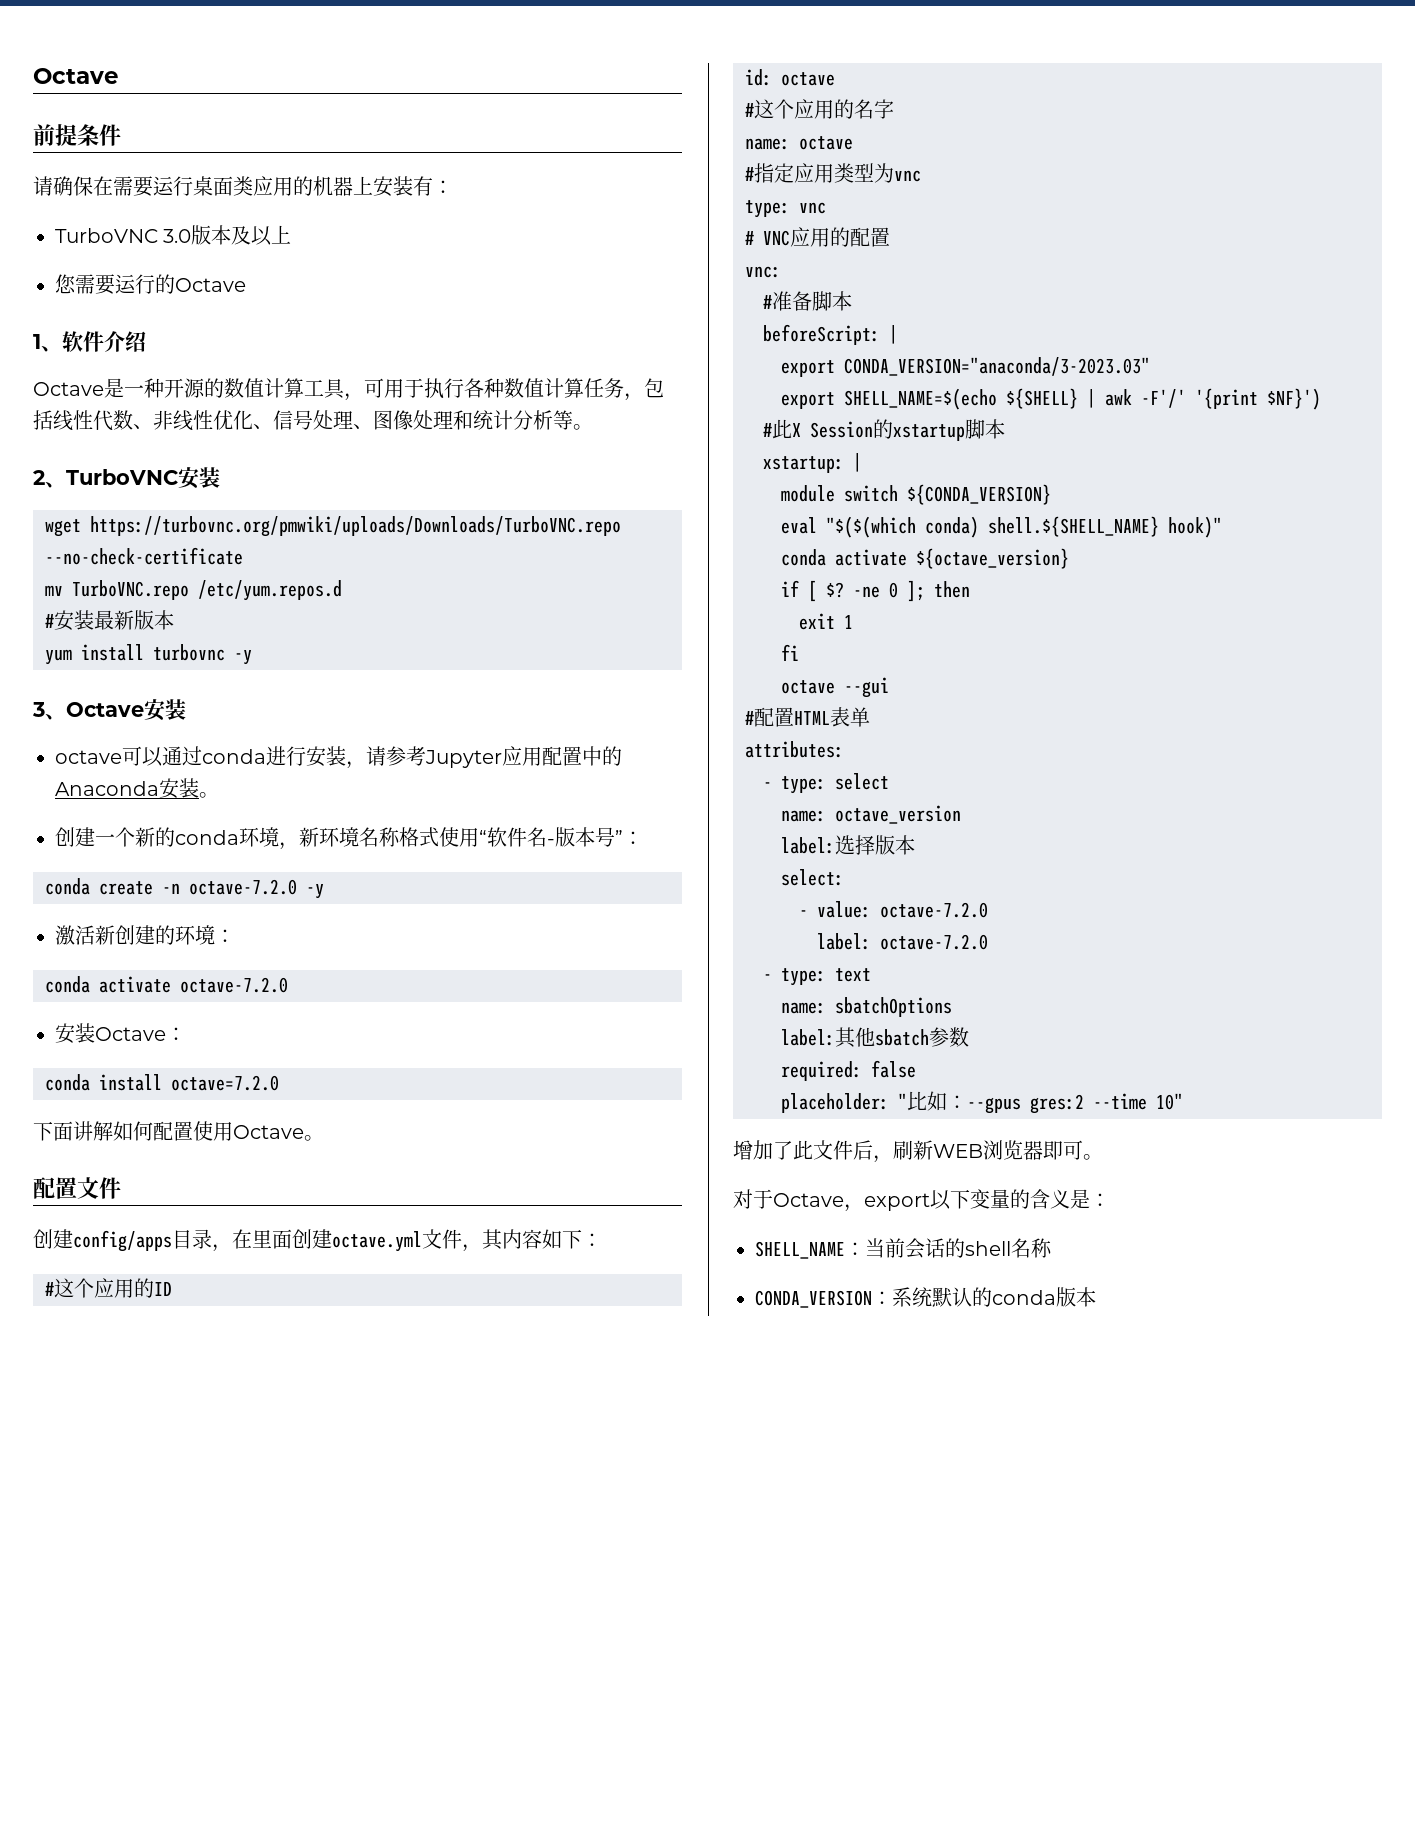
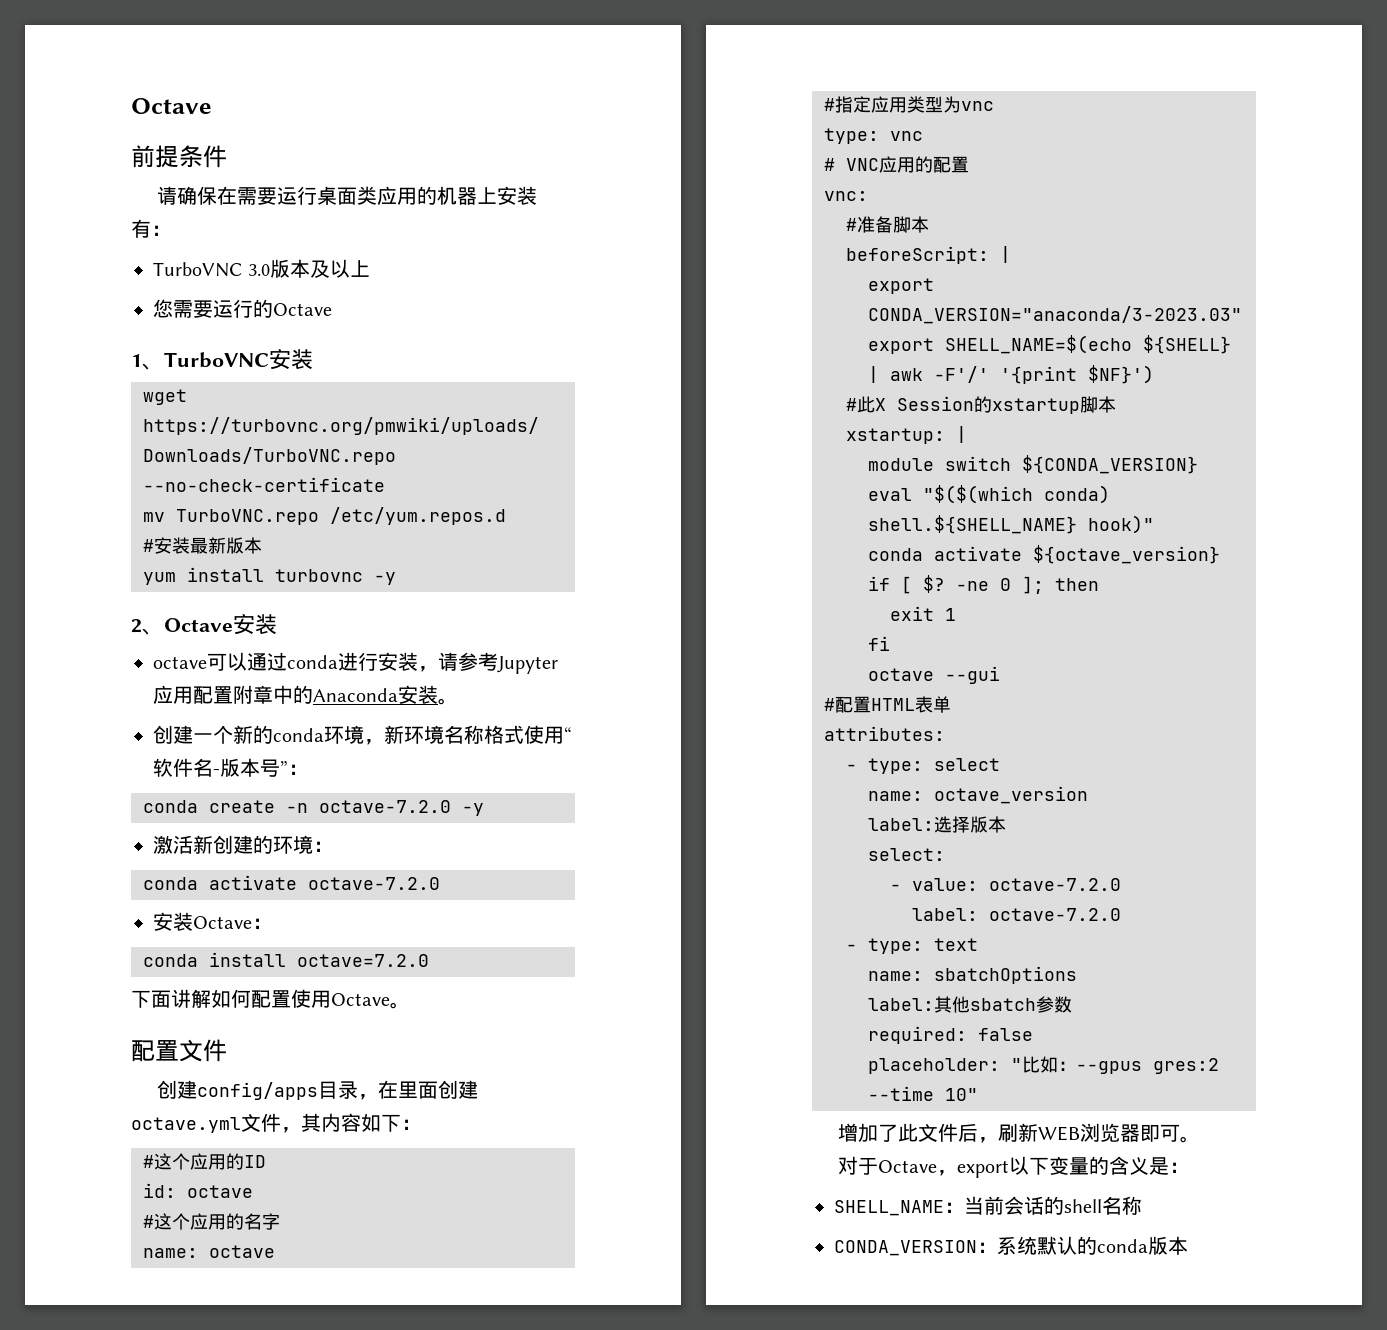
[62,331,146,352] [33,378,664,401] [33,410,593,431] [33,470,66,488] 软件介绍 // Octave是一种开源的数值计算工具，可用于执行各种数值计算任务，包括线性代数、非线性优化、信号处理、图像处理和统计分析等。 // 2、 -> (164, 366) none
[32,702,45,717] 3 -> [131,619,142,633] 2
(582, 756) none -> [233,685,273,704] 附章

